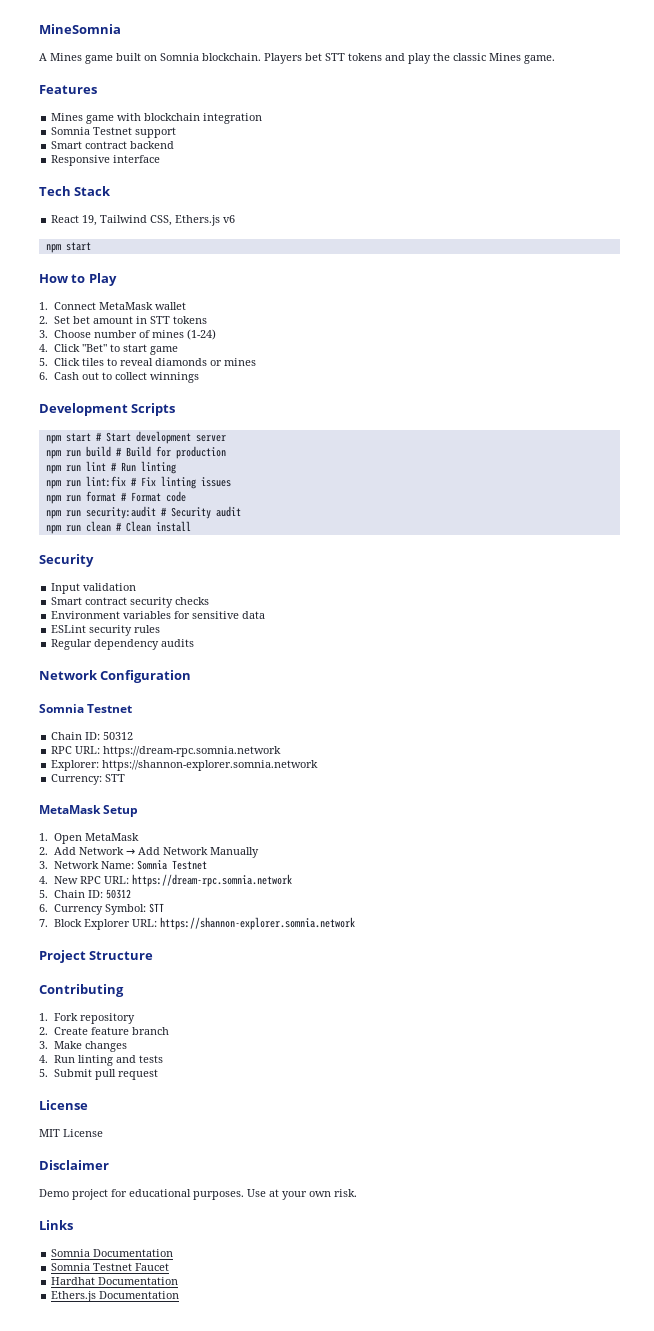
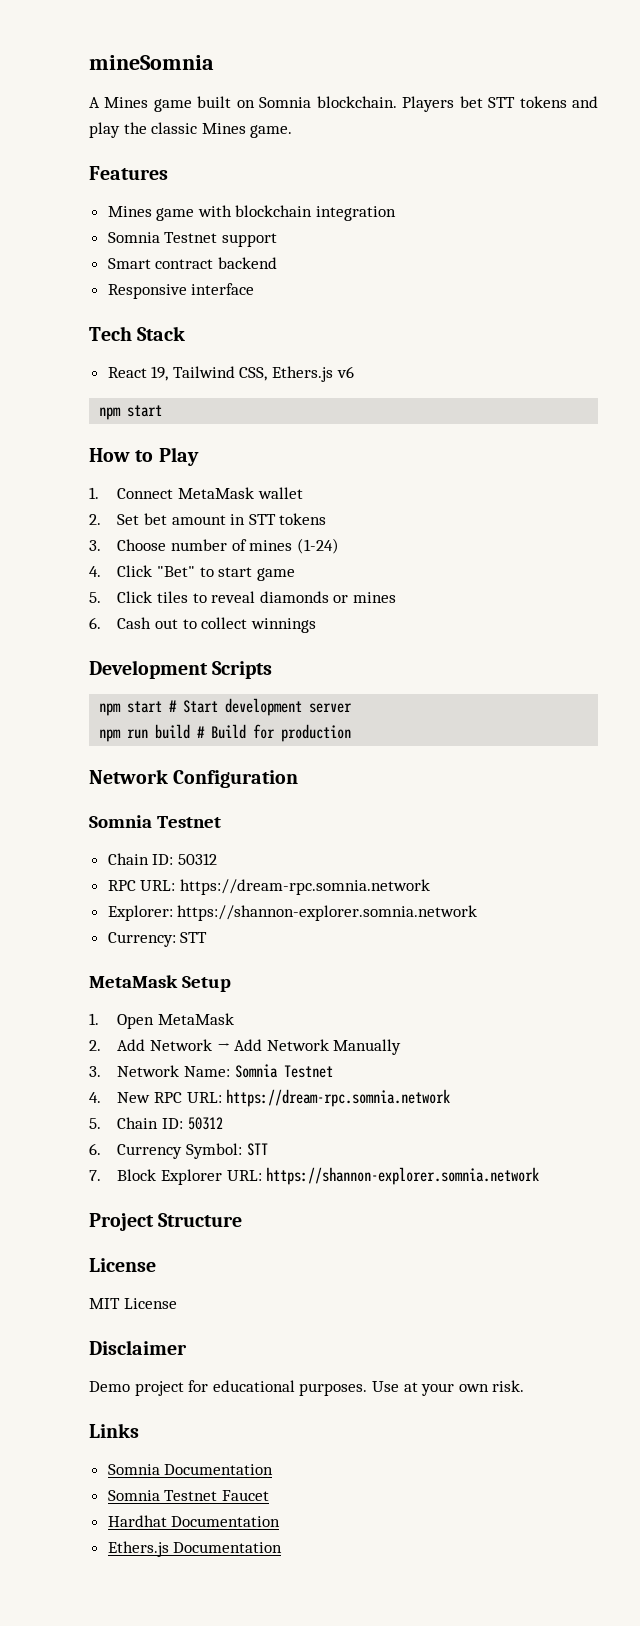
[39,24,121,34] MineSomnia -> [89,55,214,70] mineSomnia
[45,461,176,474] [45,476,231,489] [45,491,186,504] [45,506,241,519] [45,521,191,534] [39,554,94,567] [51,583,137,594] [51,597,210,608] [51,611,266,619] [51,625,161,636] [51,639,195,650] // npm run lint # Run linting // npm run lint:fix # Fix linting issues // npm run format # Format code // npm run security:audit # Security audit // npm run clean # Clean install // Security // Input validation // Smart contract security checks // Environment variables for sensitive data // ESLint security rules // Regular dependency audits -> (352, 733) none
[39,984,124,997] [39,1013,135,1024] [39,1027,169,1035] [39,1041,127,1052] [39,1055,163,1066] [39,1069,158,1080] // Contributing // 1. Fork repository // 2. Create feature branch // 3. Make changes // 4. Run linting and tests // 5. Submit pull request -> (243, 1220) none

